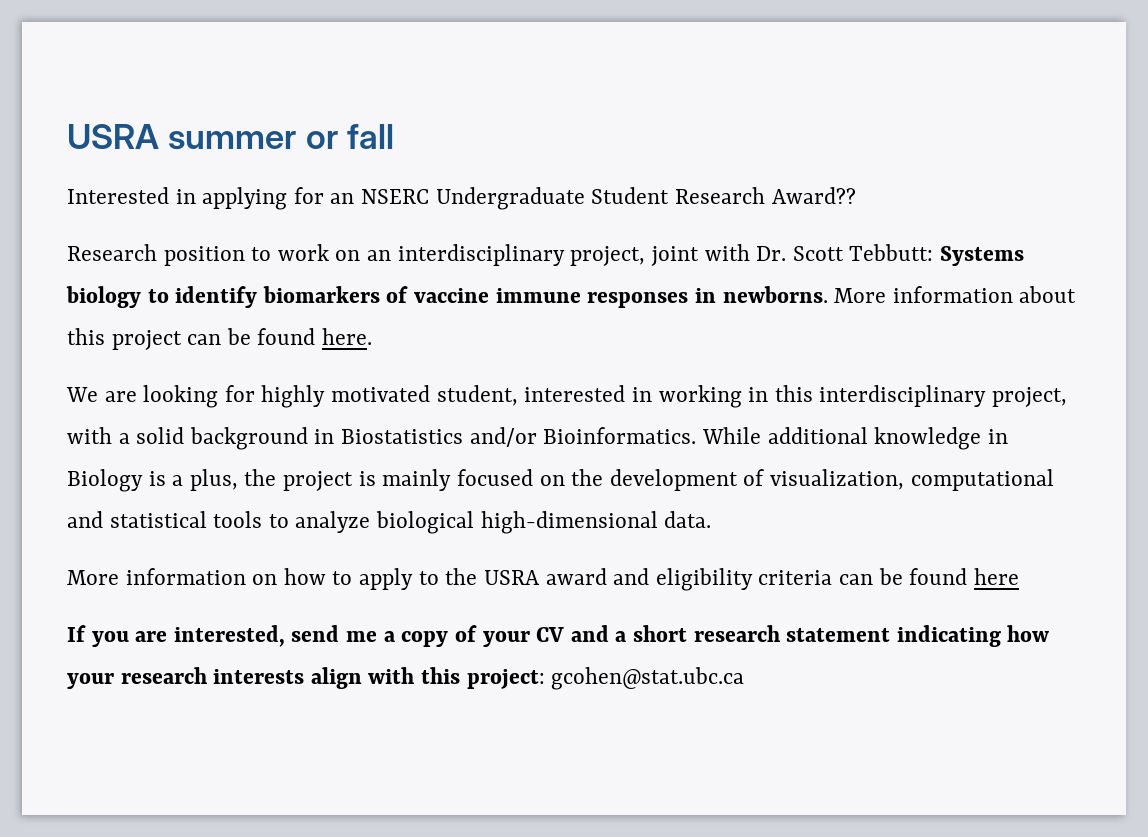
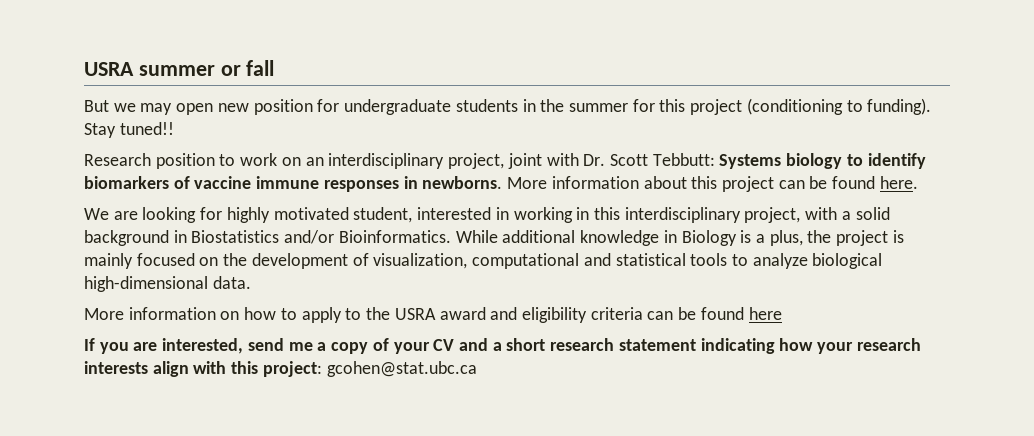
[67,187,856,210] Interested in applying for an NSERC Undergraduate Student Research Award?? -> [84,98,932,115] [84,122,174,138] But we may open new position for undergraduate students in the summer for this project (conditioning to funding). Stay tuned!!

